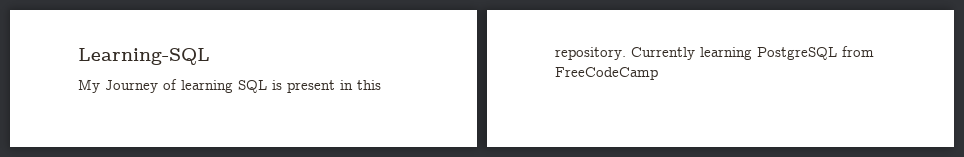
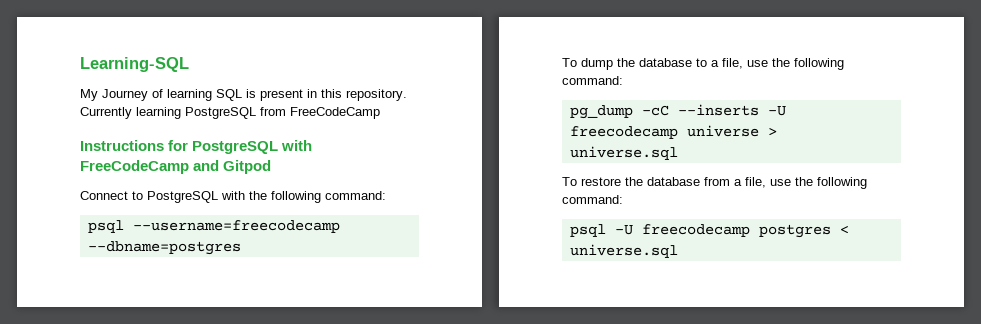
(658, 73) none -> [80,140,313,154] [80,160,272,174] [80,191,386,203] [87,220,340,233] [87,241,241,255] [562,58,844,70] [562,76,623,85] [569,104,786,119] [569,125,777,139] [569,146,678,160] [562,177,867,189] [562,195,623,204] [569,224,849,238] [569,244,678,258] // Instructions for PostgreSQL with FreeCodeCamp and Gitpod // Connect to PostgreSQL with the following command: // psql --username=freecodecamp --dbname=postgres // To dump the database to a file, use the following command: // pg_dump -cC --inserts -U freecodecamp universe > universe.sql // To restore the database from a file, use the following command: // psql -U freecodecamp postgres < universe.sql

